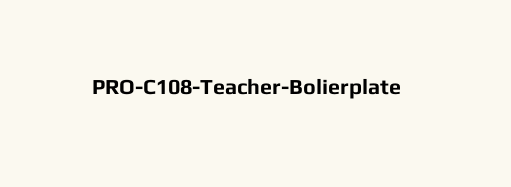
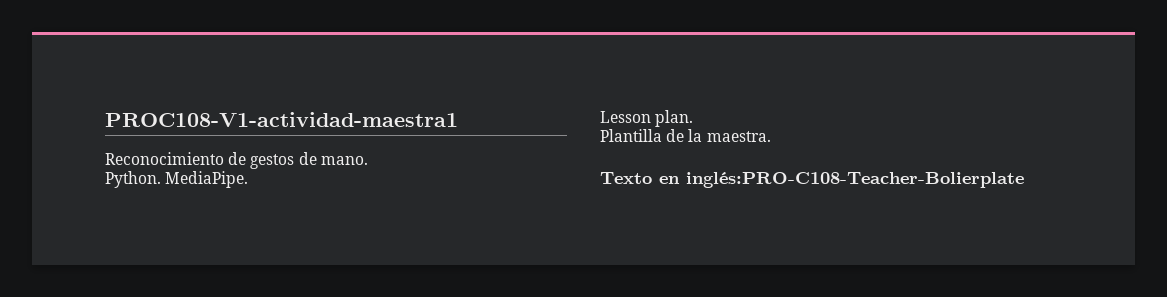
[92,78,401,99] PRO-C108-Teacher-Bolierplate -> [105,112,458,127] [105,152,368,169] [105,171,249,188] [600,110,694,127] [600,129,771,142] [600,172,1024,188] PROC108-V1-actividad-maestra1 // Reconocimiento de gestos de mano. // Python. MediaPipe. // Lesson plan. // Plantilla de la maestra. // Texto en inglés:PRO-C108-Teacher-Bolierplate

